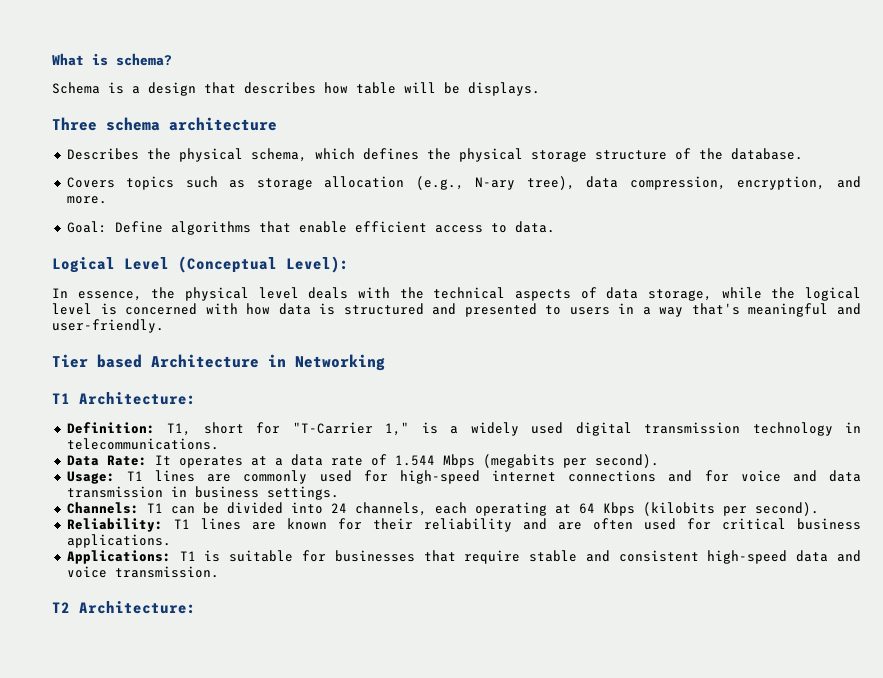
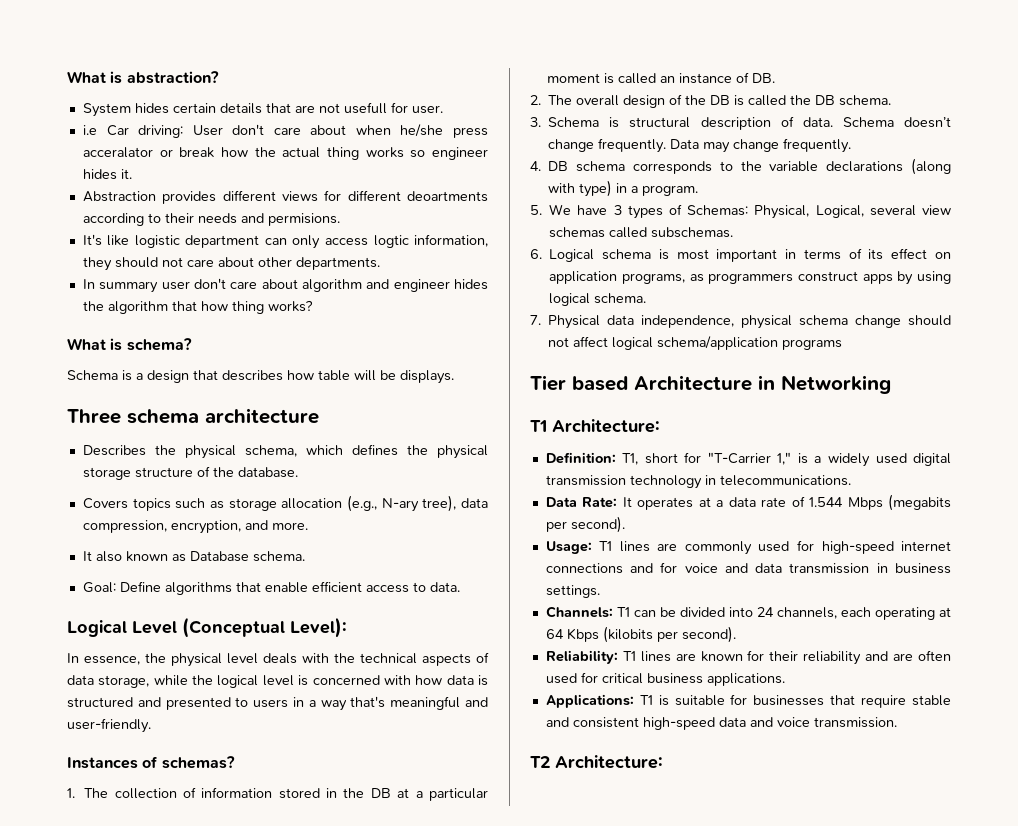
[52,53,108,66] What is -> [67,71,219,84] [82,102,443,117] [82,124,489,138] [82,147,488,160] [82,169,132,180] [82,190,489,204] [82,213,340,226] [82,234,489,249] [82,257,380,271] [82,278,489,293] [82,300,313,314] [67,338,123,351] What is abstraction? // System hides certain details that are not usefull for user. // i.e Car driving: User don't care about when he/she press acceralator or break how the actual thing works so engineer hides it. // Abstraction provides different views for different deoartments according to their needs and permisions. // It's like logistic department can only access logtic information, they should not care about other departments. // In summary user don't care about algorithm and engineer hides the algorithm that how thing works? // What is
(107, 200) none -> [82,551,305,562] // It also known as Database schema.
(164, 326) none -> [67,756,235,769] [67,787,489,801] [547,72,776,84] [530,94,892,108] [530,116,951,130] [548,138,852,153] [530,158,951,175] [548,180,699,197] [530,204,951,219] [549,227,734,238] [530,248,951,262] [549,271,951,285] [549,293,647,306] [530,315,951,329] [548,336,843,350] // Instances of schemas? // 1. The collection of information stored in the DB at a particular moment is called an instance of DB. // 2. The overall design of the DB is called the DB schema. // 3. Schema is structural description of data. Schema doesn’t change frequently. Data may change frequently. // 4. DB schema corresponds to the variable declarations (along with type) in a program. // 5. We have 3 types of Schemas: Physical, Logical, several view schemas called subschemas. // 6. Logical schema is most important in terms of its effect on application programs, as programmers construct apps by using logical schema. // 7. Physical data independence, physical schema change should not affect logical schema/application programs

